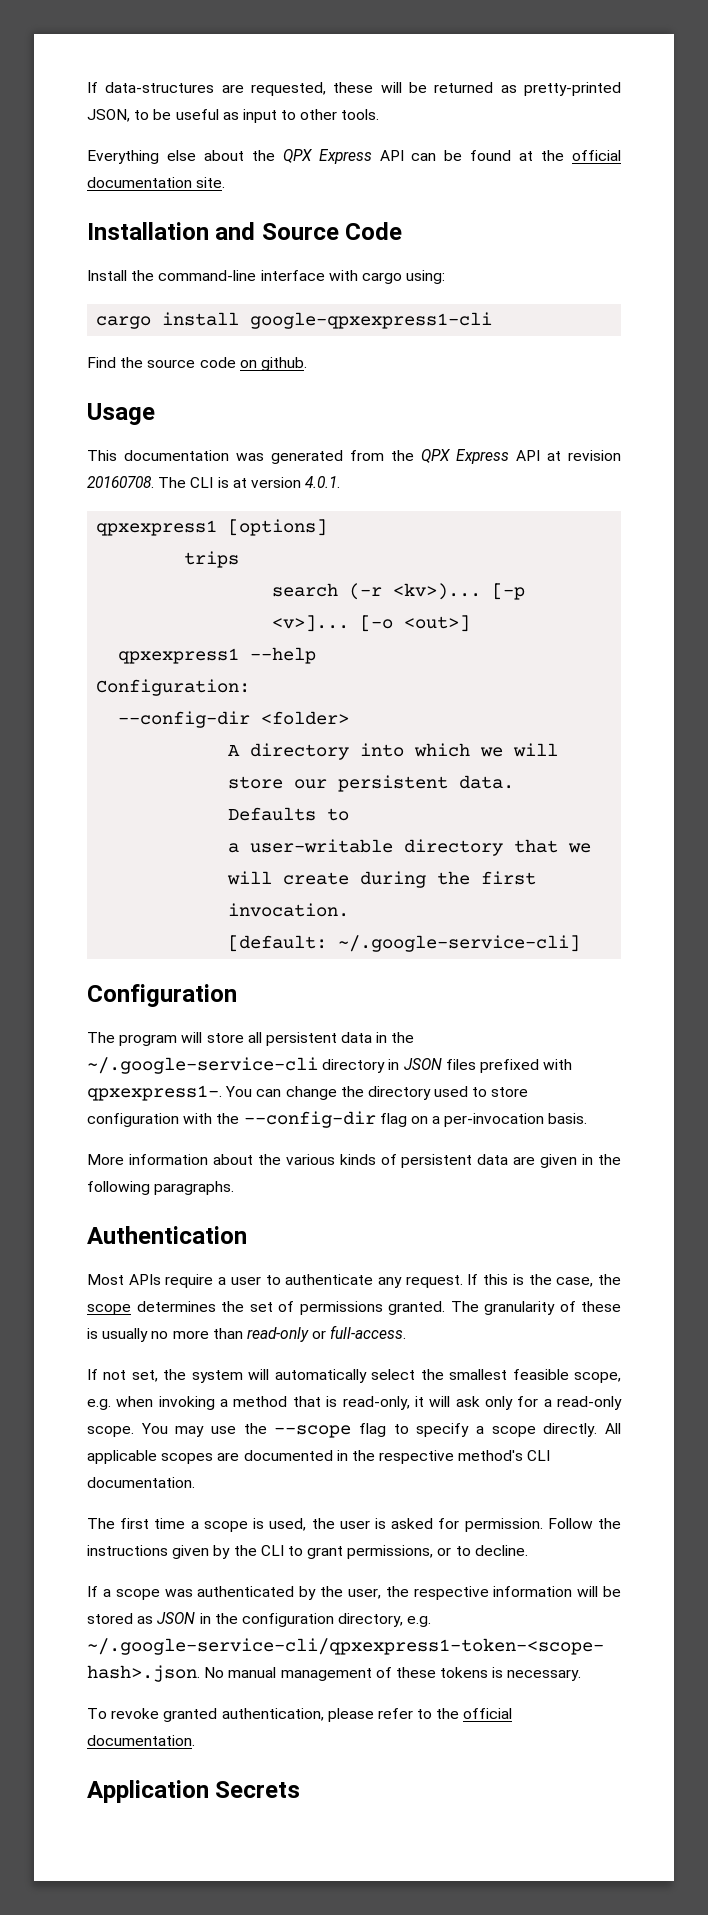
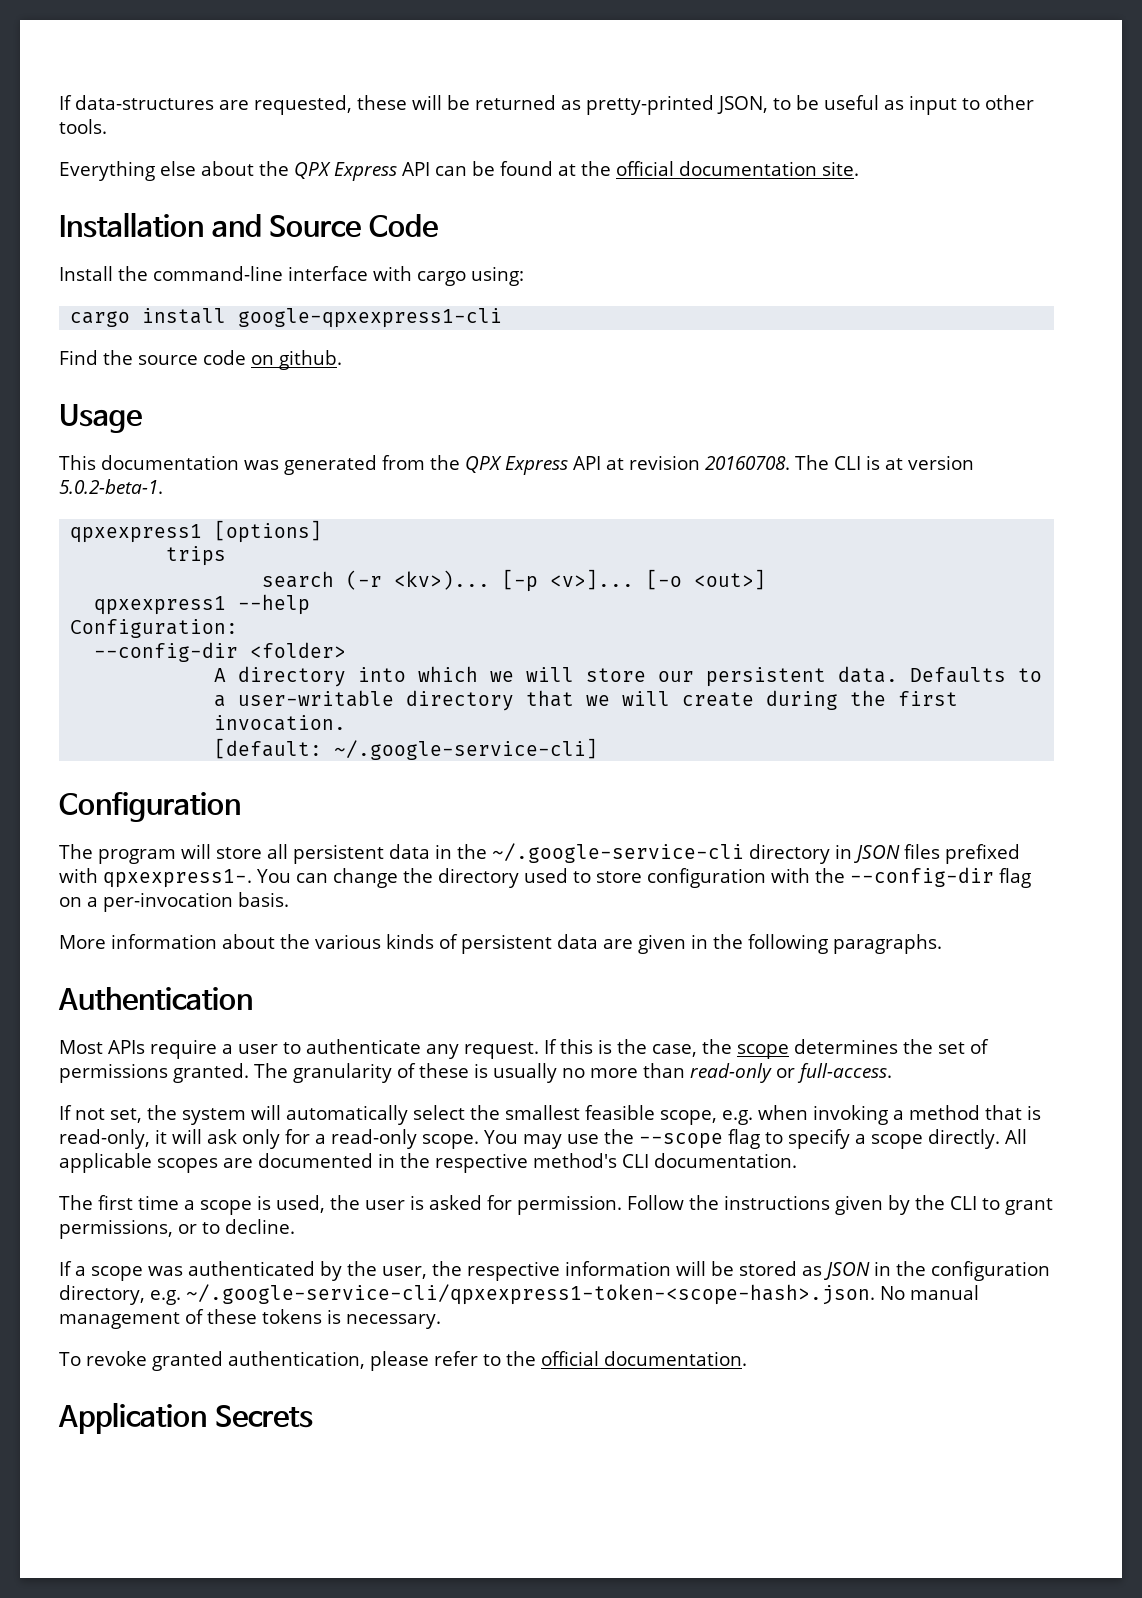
[305,476,341,488] 4.0.1. -> [59,479,163,494] 5.0.2-beta-1.

